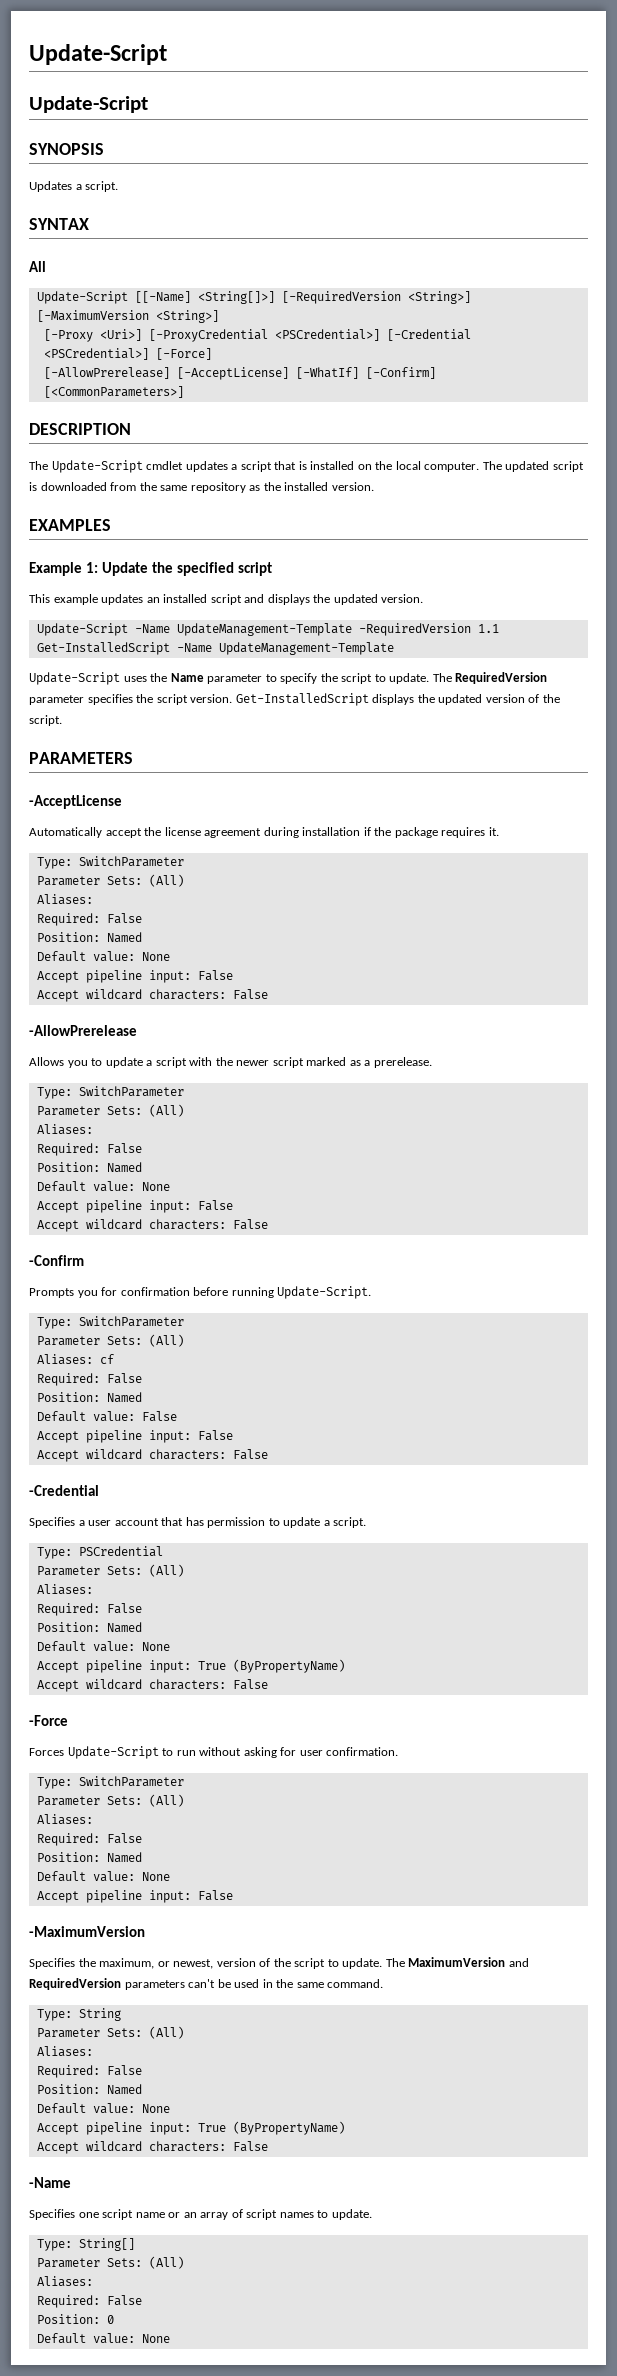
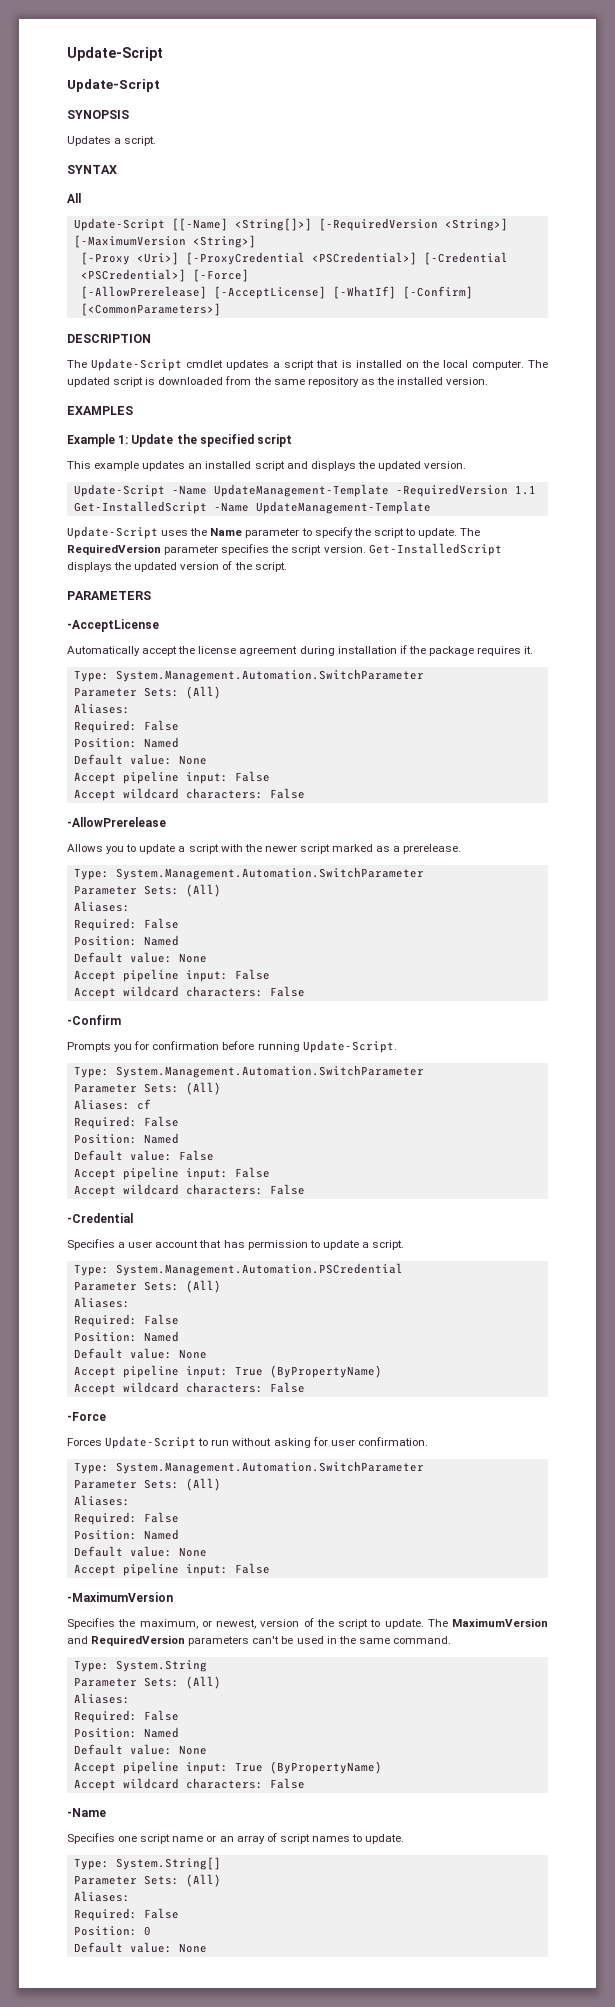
[78,856,184,867] SwitchParameter -> [115,669,424,682] System.Management.Automation.SwitchParameter
[78,1086,184,1097] SwitchParameter -> [115,867,424,880] System.Management.Automation.SwitchParameter
[78,1316,184,1327] SwitchParameter -> [115,1065,424,1078] System.Management.Automation.SwitchParameter
[78,1546,163,1557] PSCredential -> [115,1263,403,1276] System.Management.Automation.PSCredential
[78,1776,184,1787] SwitchParameter -> [115,1461,424,1474] System.Management.Automation.SwitchParameter
[78,2008,121,2021] String -> [115,1660,207,1672] System.String
[78,2238,135,2251] String[] -> [115,1857,221,1870] System.String[]

